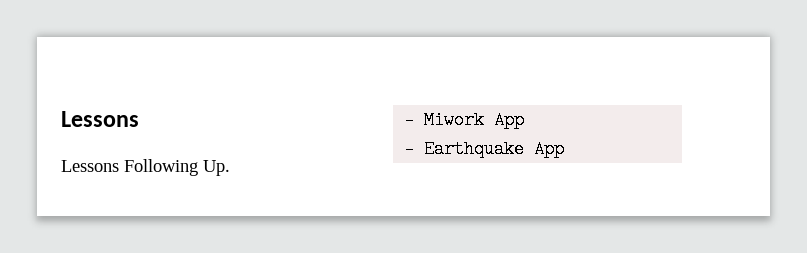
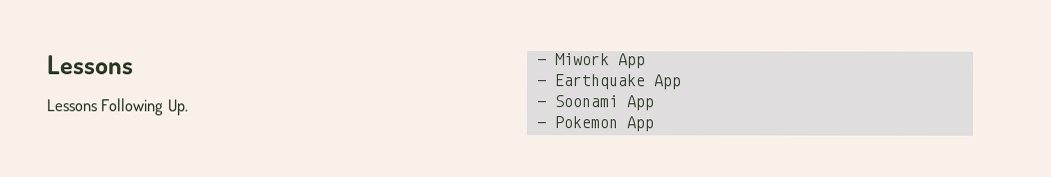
(565, 149) none -> [535,95,654,111] [535,116,654,132] // - Soonami App // - Pokemon App

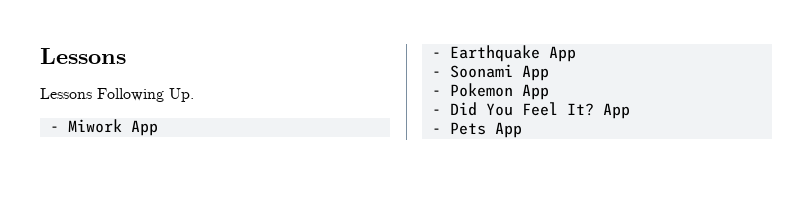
(654, 124) none -> [431,102,630,119] [431,122,522,138] // - Did You Feel It? App // - Pets App

